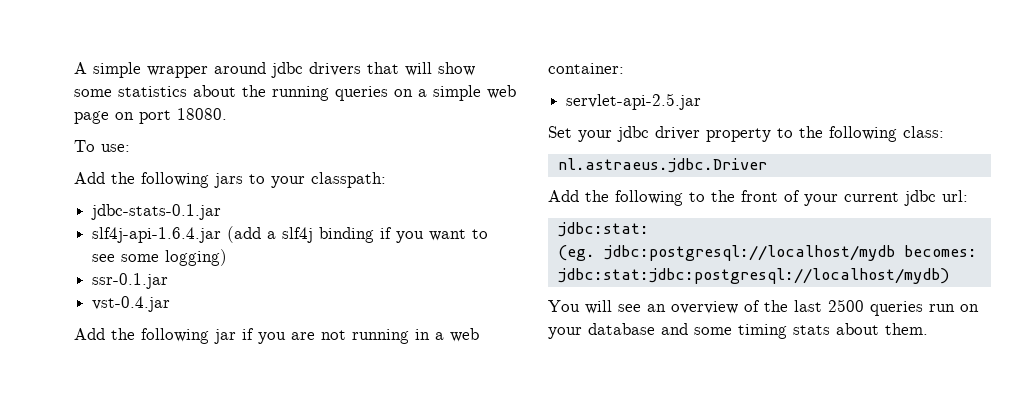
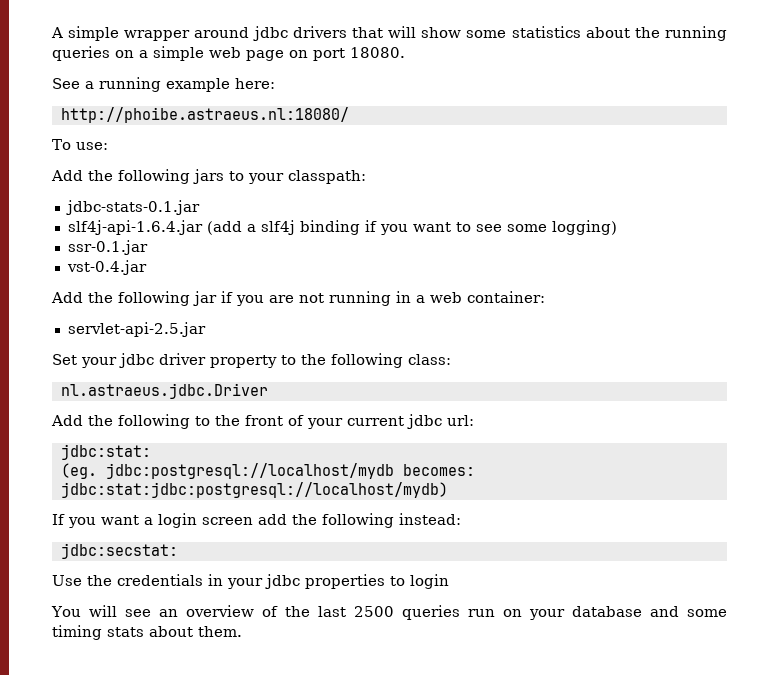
(227, 114) none -> [52,77,275,92] [60,107,349,123] // See a running example here: // http://phoibe.astraeus.nl:18080/
(949, 276) none -> [52,513,461,528] [60,543,178,559] [52,574,449,589] // If you want a login screen add the following instead: // jdbc:secstat: // Use the credentials in your jdbc properties to login

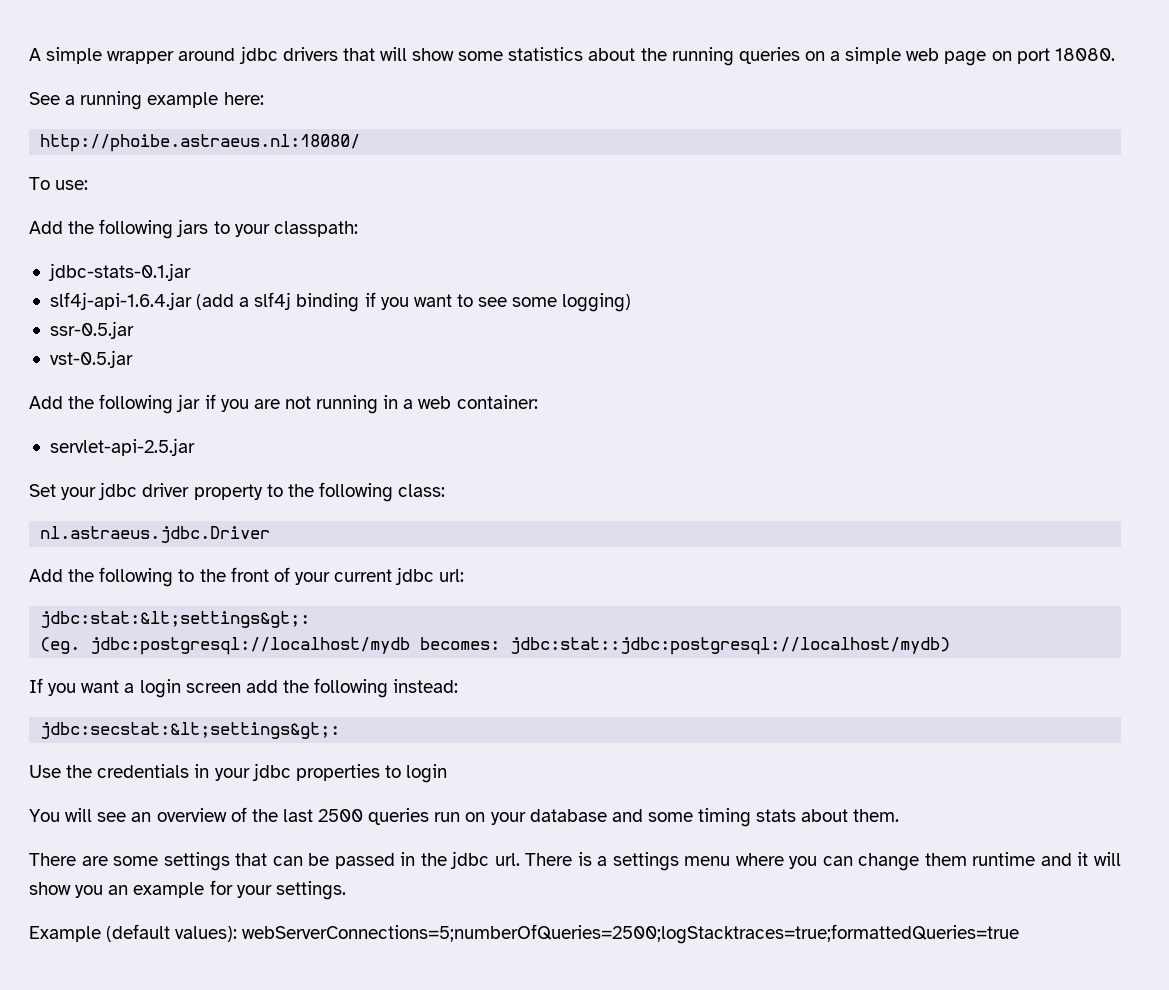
[67,240,148,255] [66,260,147,275] ssr-0.1.jar // vst-0.4.jar -> [49,321,134,339] [49,350,133,368] ssr-0.5.jar // vst-0.5.jar
[60,444,151,460] jdbc:stat: -> [40,611,311,628] jdbc:stat:&lt;settings&gt;:
[60,482,448,498] jdbc:stat:jdbc:postgresql://localhost/mydb) -> [510,637,951,655] jdbc:stat::jdbc:postgresql://localhost/mydb)
[60,543,178,559] jdbc:secstat: -> [40,722,341,739] jdbc:secstat:&lt;settings&gt;:
(242, 631) none -> [29,851,1121,871] [29,880,346,900] [29,924,1020,944] // There are some settings that can be passed in the jdbc url. There is a settings menu where you can change them runtime and it will show you an example for your settings. // Example (default values): webServerConnections=5;numberOfQueries=2500;logStacktraces=true;formattedQueries=true

